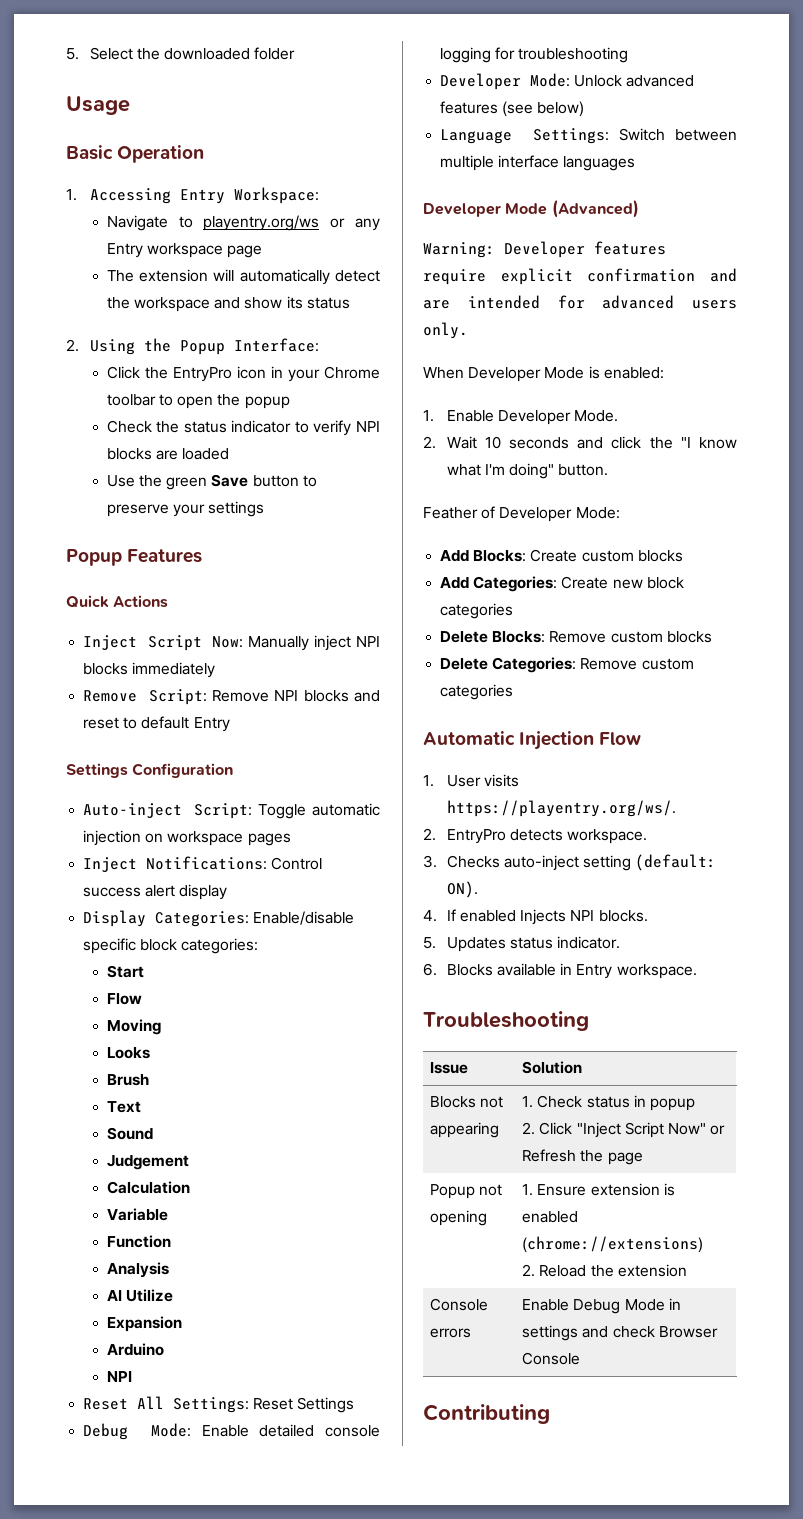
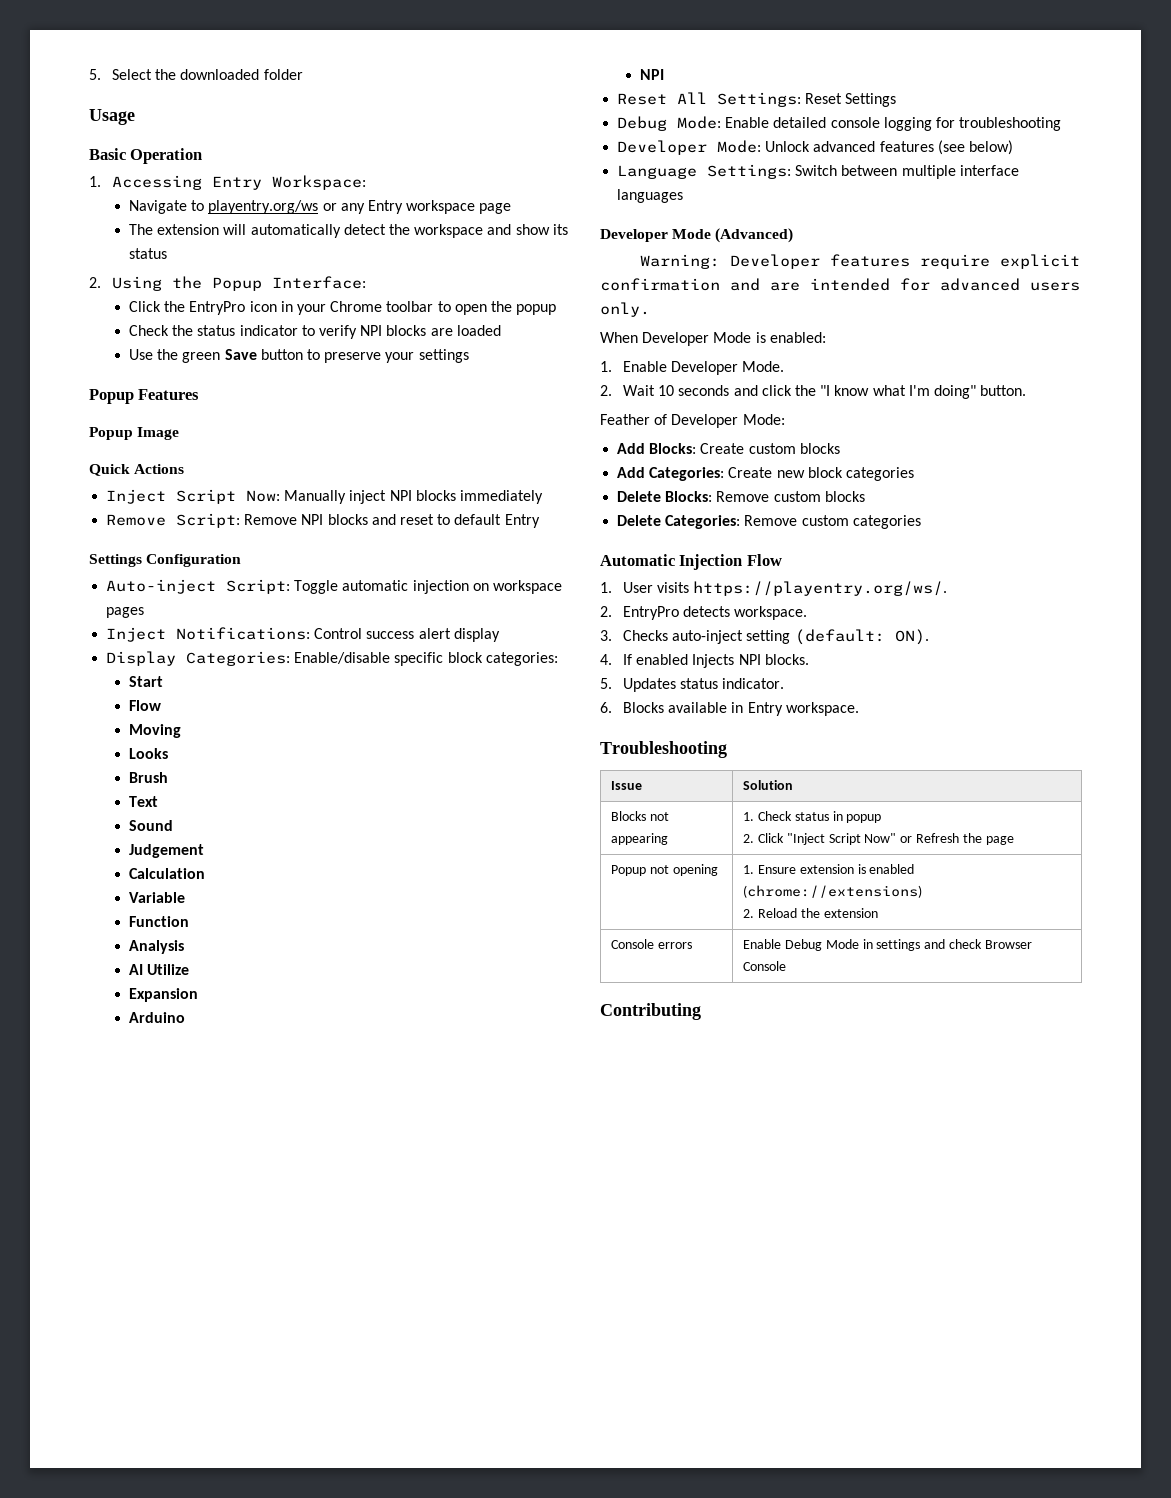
(203, 556) none -> [89,427,180,440] // Popup Image

